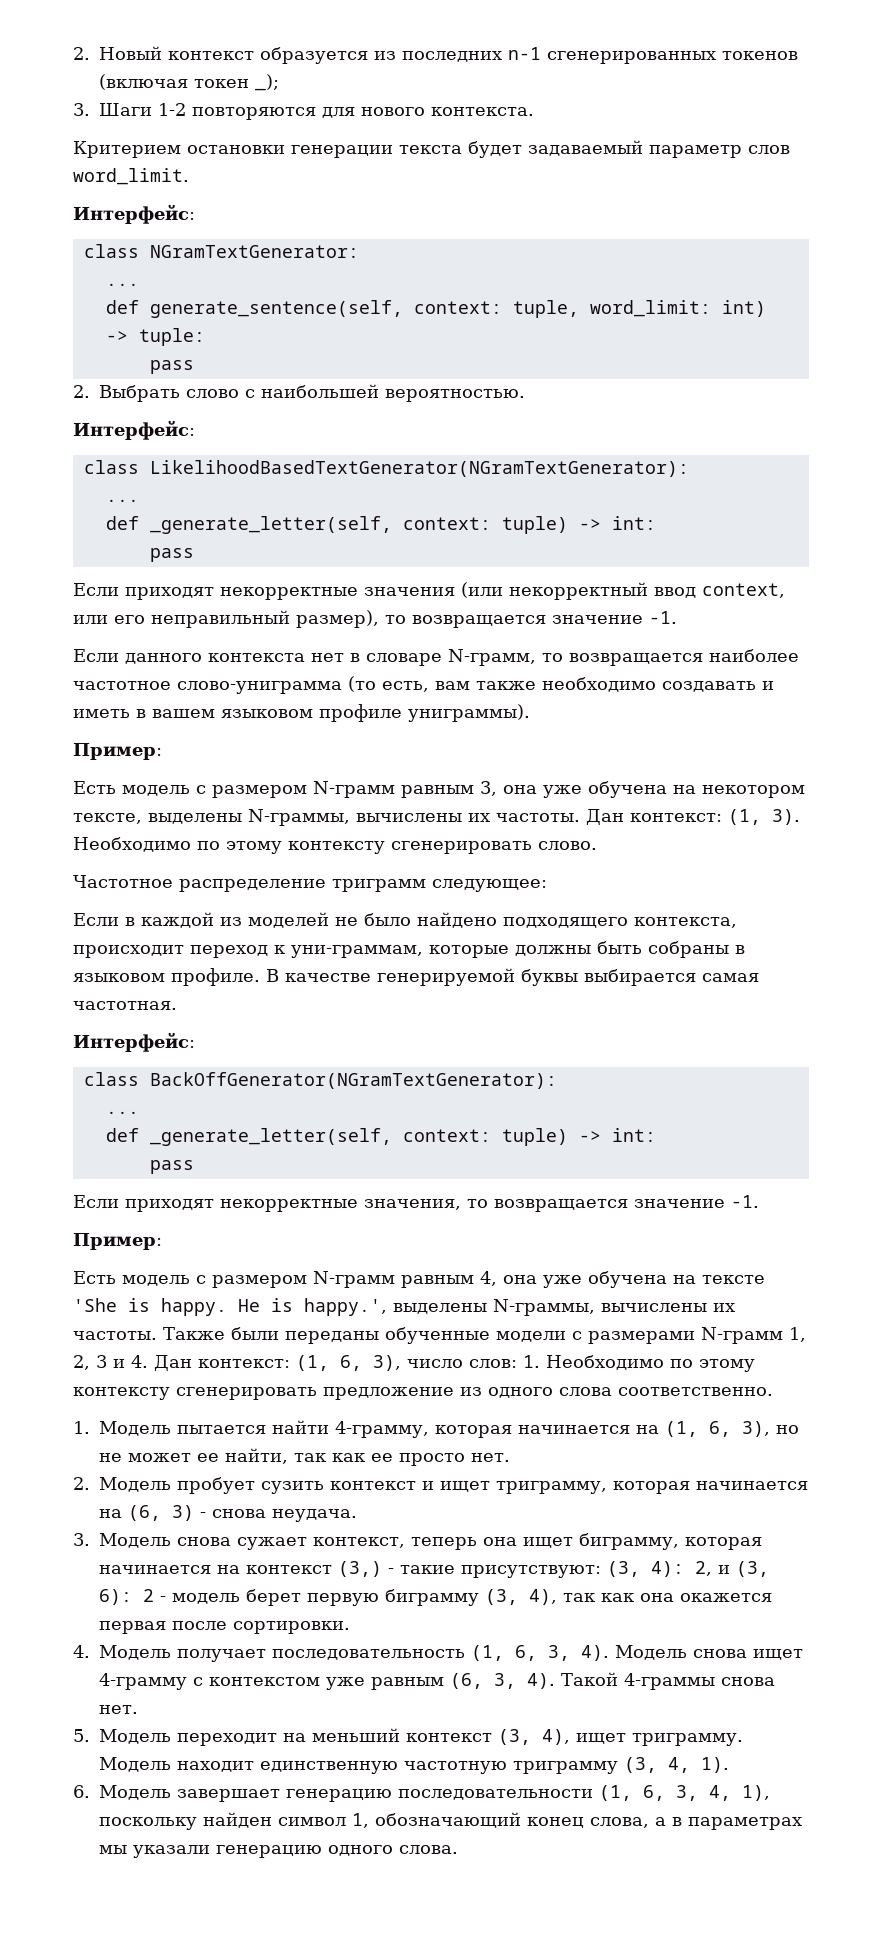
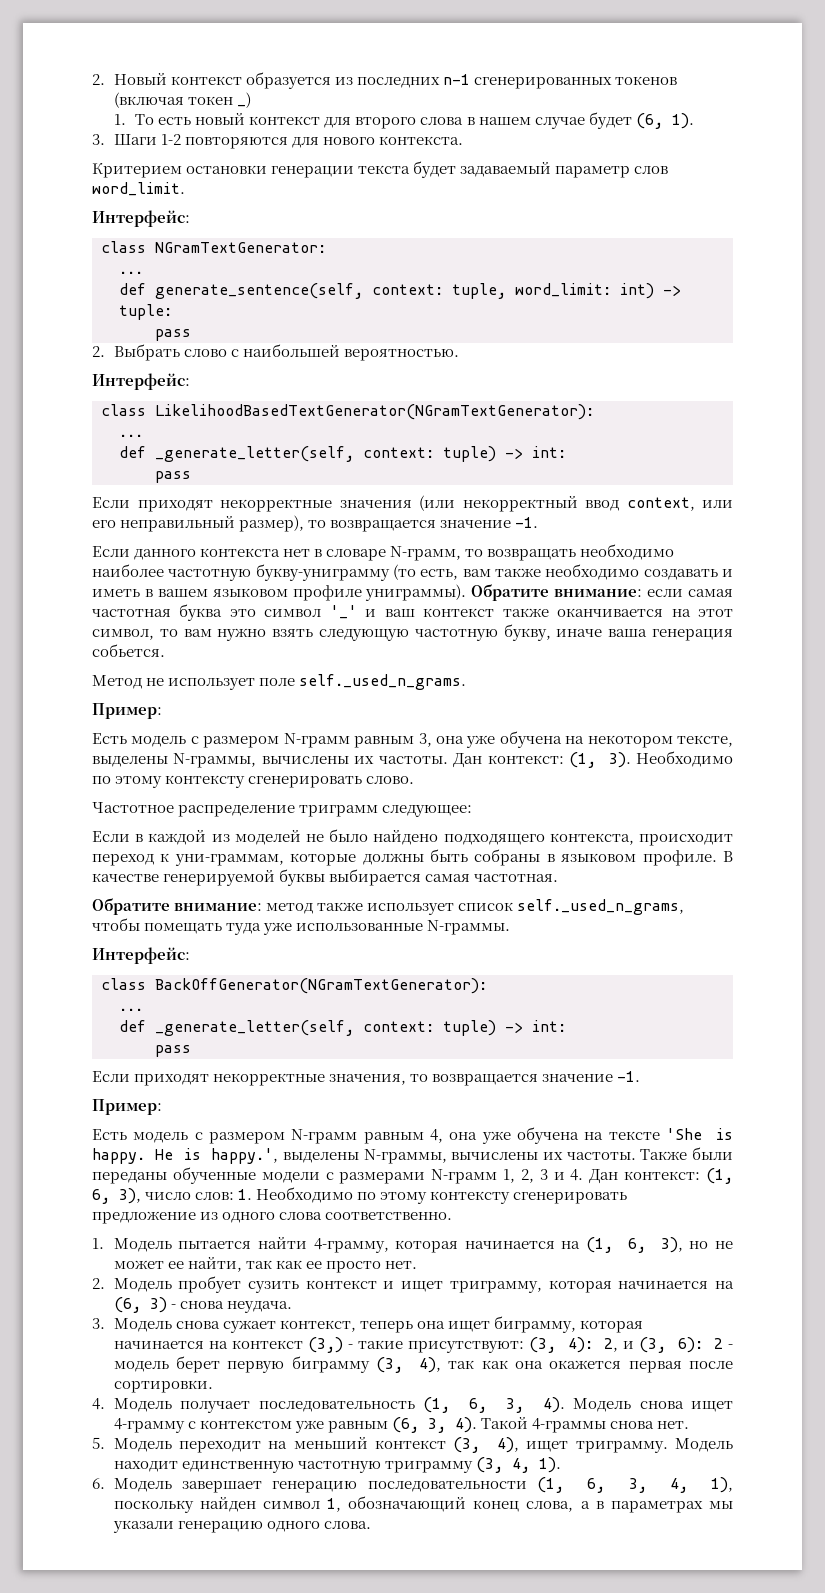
[255,74,279,91] _); -> [236,92,251,108] [113,112,694,129] _) // 1. То есть новый контекст для второго слова в нашем случае будет (6, 1).
[569,649,799,666] [73,681,342,694] возвращается наиболее частотное слово-униграмма -> [487,544,675,561] [92,564,390,581] возвращать необходимо наиболее частотную букву-униграмму
(530, 713) none -> [471,584,734,601] [92,604,733,621] [92,624,733,641] [92,644,165,657] [92,674,467,690] Обратите внимание: если самая частотная буква это символ '_' и ваш контекст также оканчивается на этот символ, то вам нужно взять следующую частотную букву, иначе ваша генерация собьется. // Метод не использует поле self._used_n_grams.
(177, 1005) none -> [92,898,685,915] [92,918,511,935] // Обратите внимание: метод также использует список self._used_n_grams, чтобы помещать туда уже использованные N-граммы.

